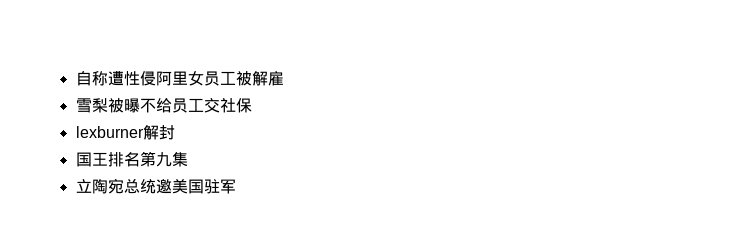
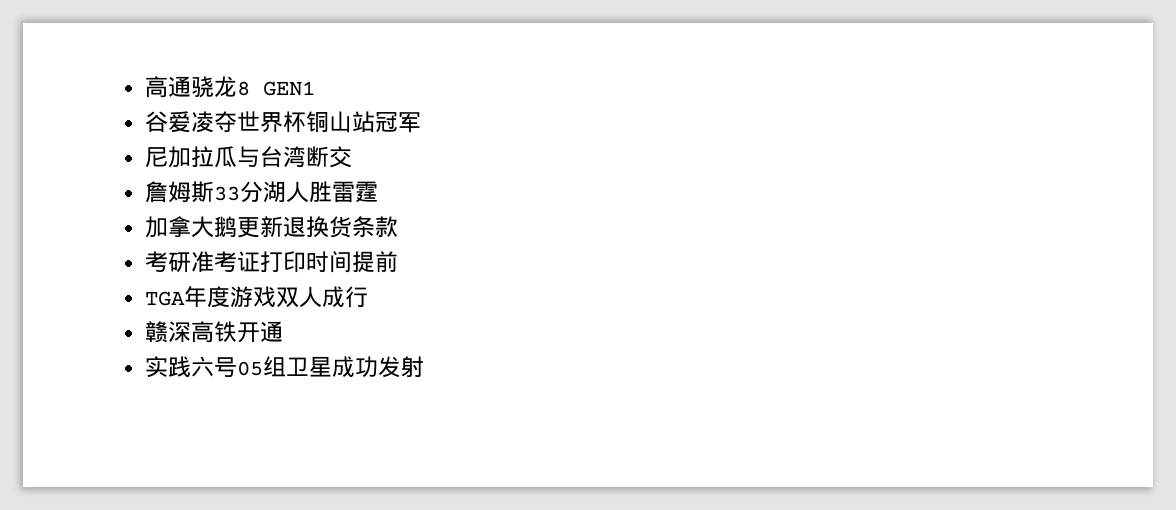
[75,71,284,86] [75,97,252,113] [75,125,175,140] [75,151,188,167] [75,178,236,194] 自称遭性侵阿里女员工被解雇 // 雪梨被曝不给员工交社保 // lexburner解封 // 国王排名第九集 // 立陶宛总统邀美国驻军 -> [144,76,315,98] [144,111,421,133] [144,146,352,168] [144,181,378,203] [144,216,398,238] [144,251,398,273] [144,286,368,308] [144,321,283,343] [144,356,424,378] 高通骁龙8 GEN1 // 谷爱凌夺世界杯铜山站冠军 // 尼加拉瓜与台湾断交 // 詹姆斯33分湖人胜雷霆 // 加拿大鹅更新退换货条款 // 考研准考证打印时间提前 // TGA年度游戏双人成行 // 赣深高铁开通 // 实践六号05组卫星成功发射

